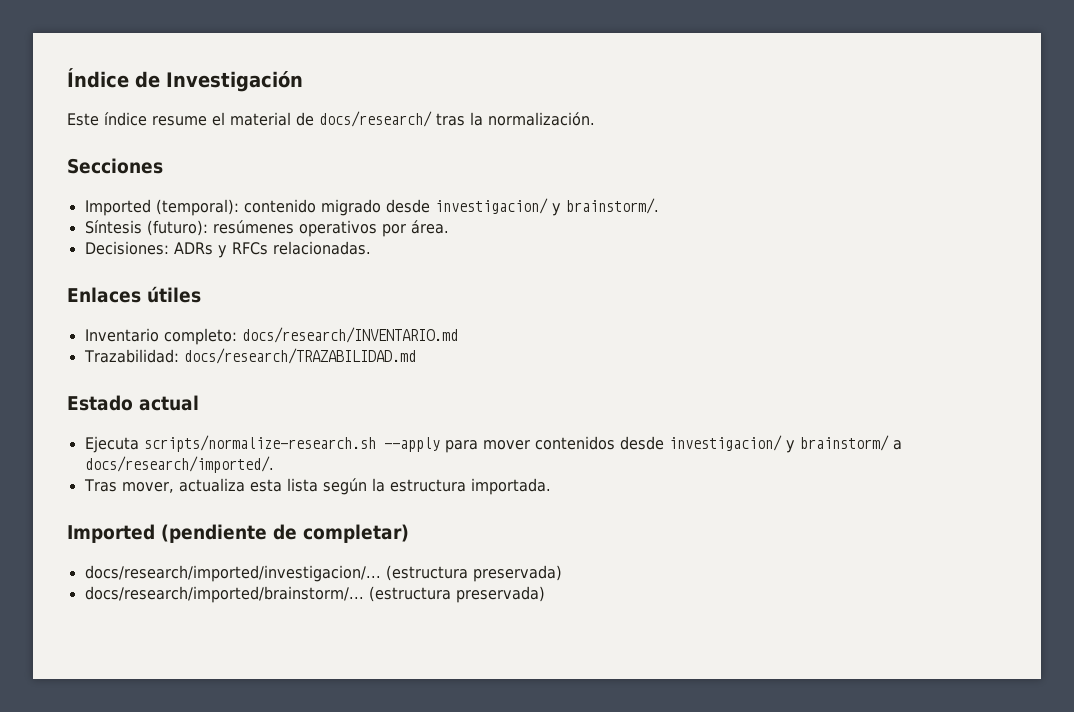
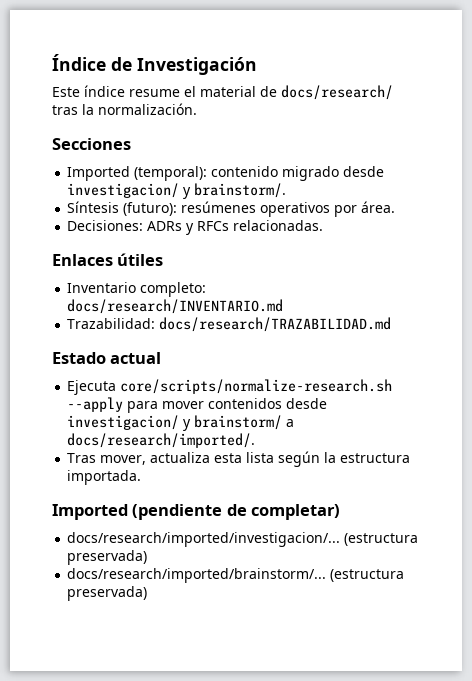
[143,435,376,452] scripts/normalize-research.sh -> [120,379,393,394] core/scripts/normalize-research.sh

